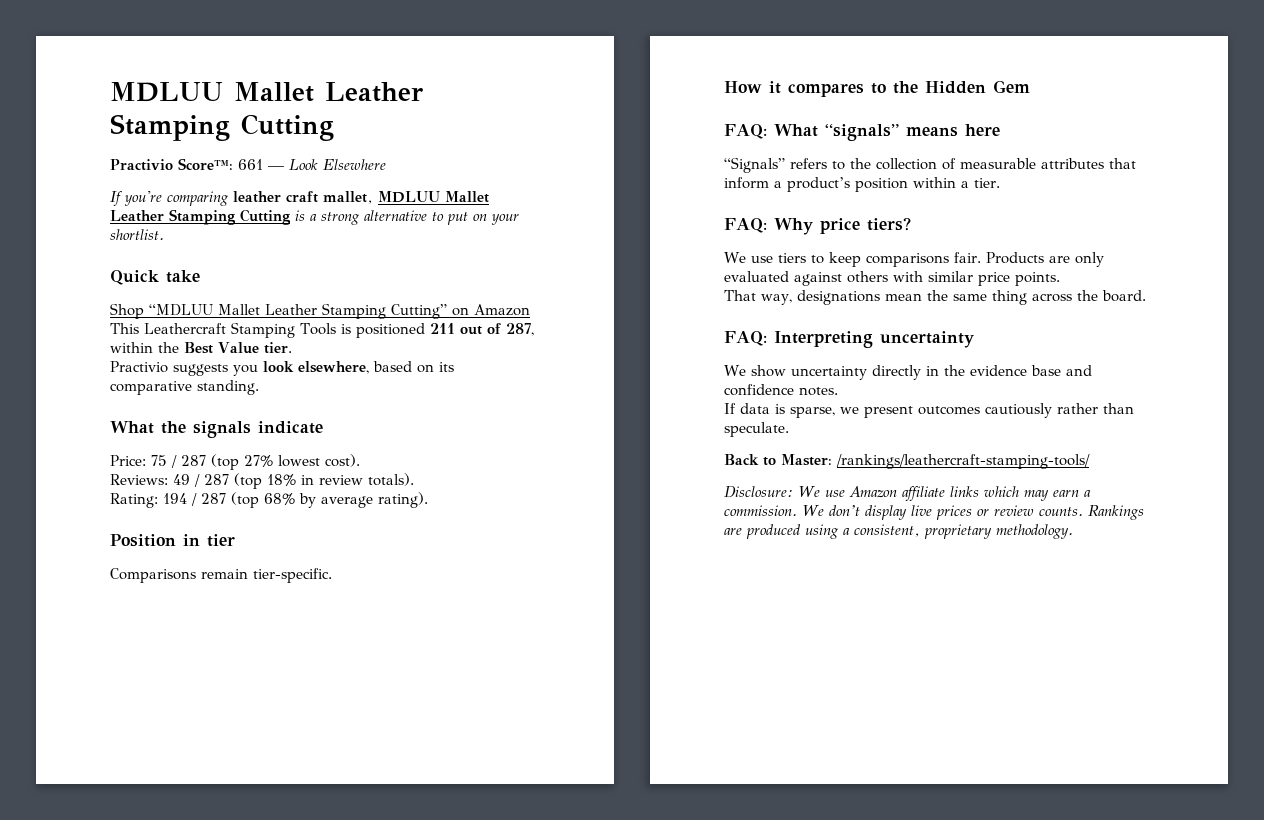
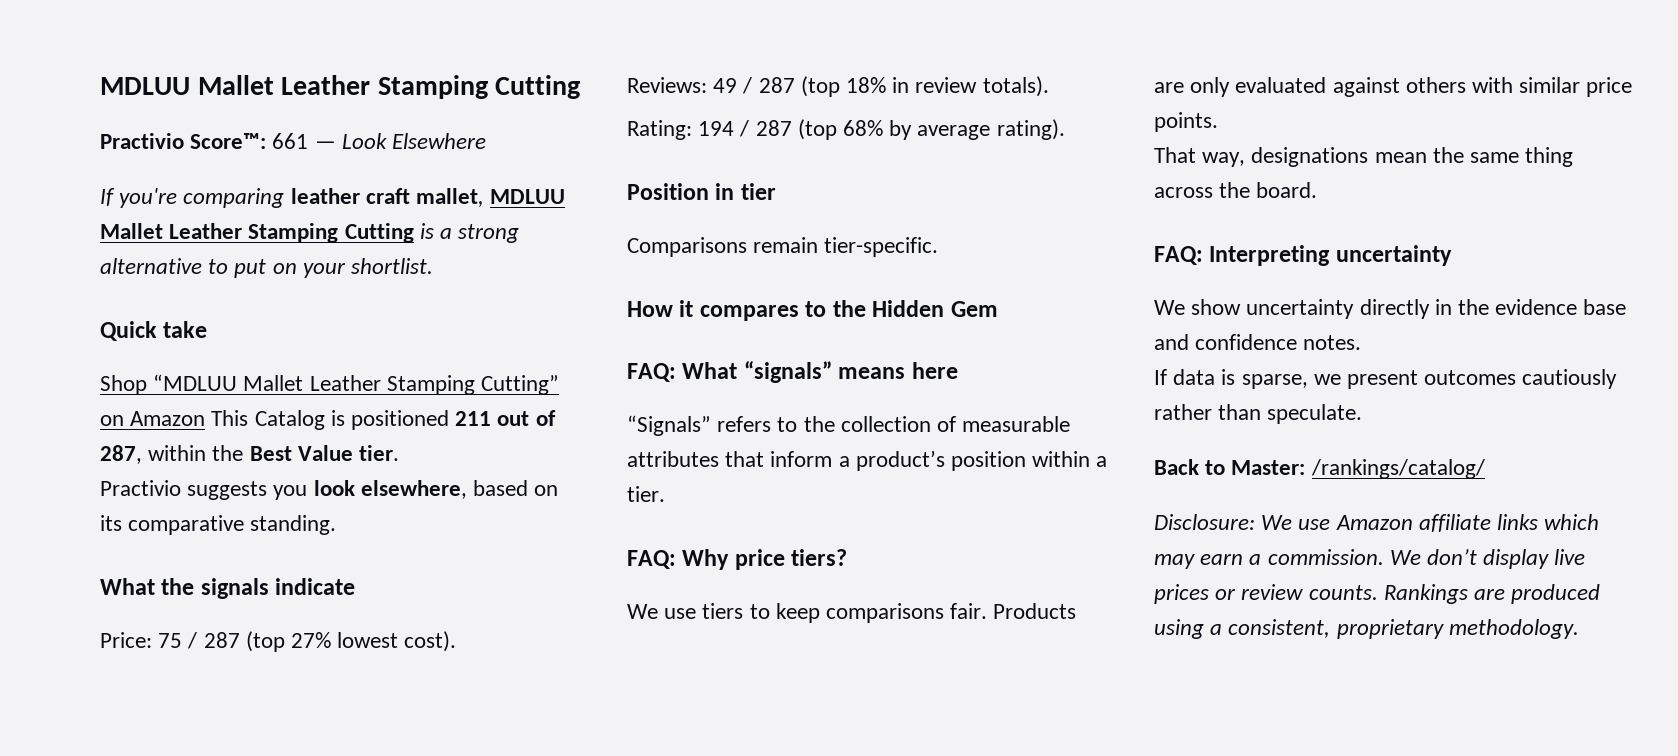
[144,322,336,338] Leathercraft Stamping Tools -> [254,410,325,430] Catalog
[836,454,1090,469] /rankings/leathercraft-stamping-tools/ -> [1310,459,1485,479] /rankings/catalog/

